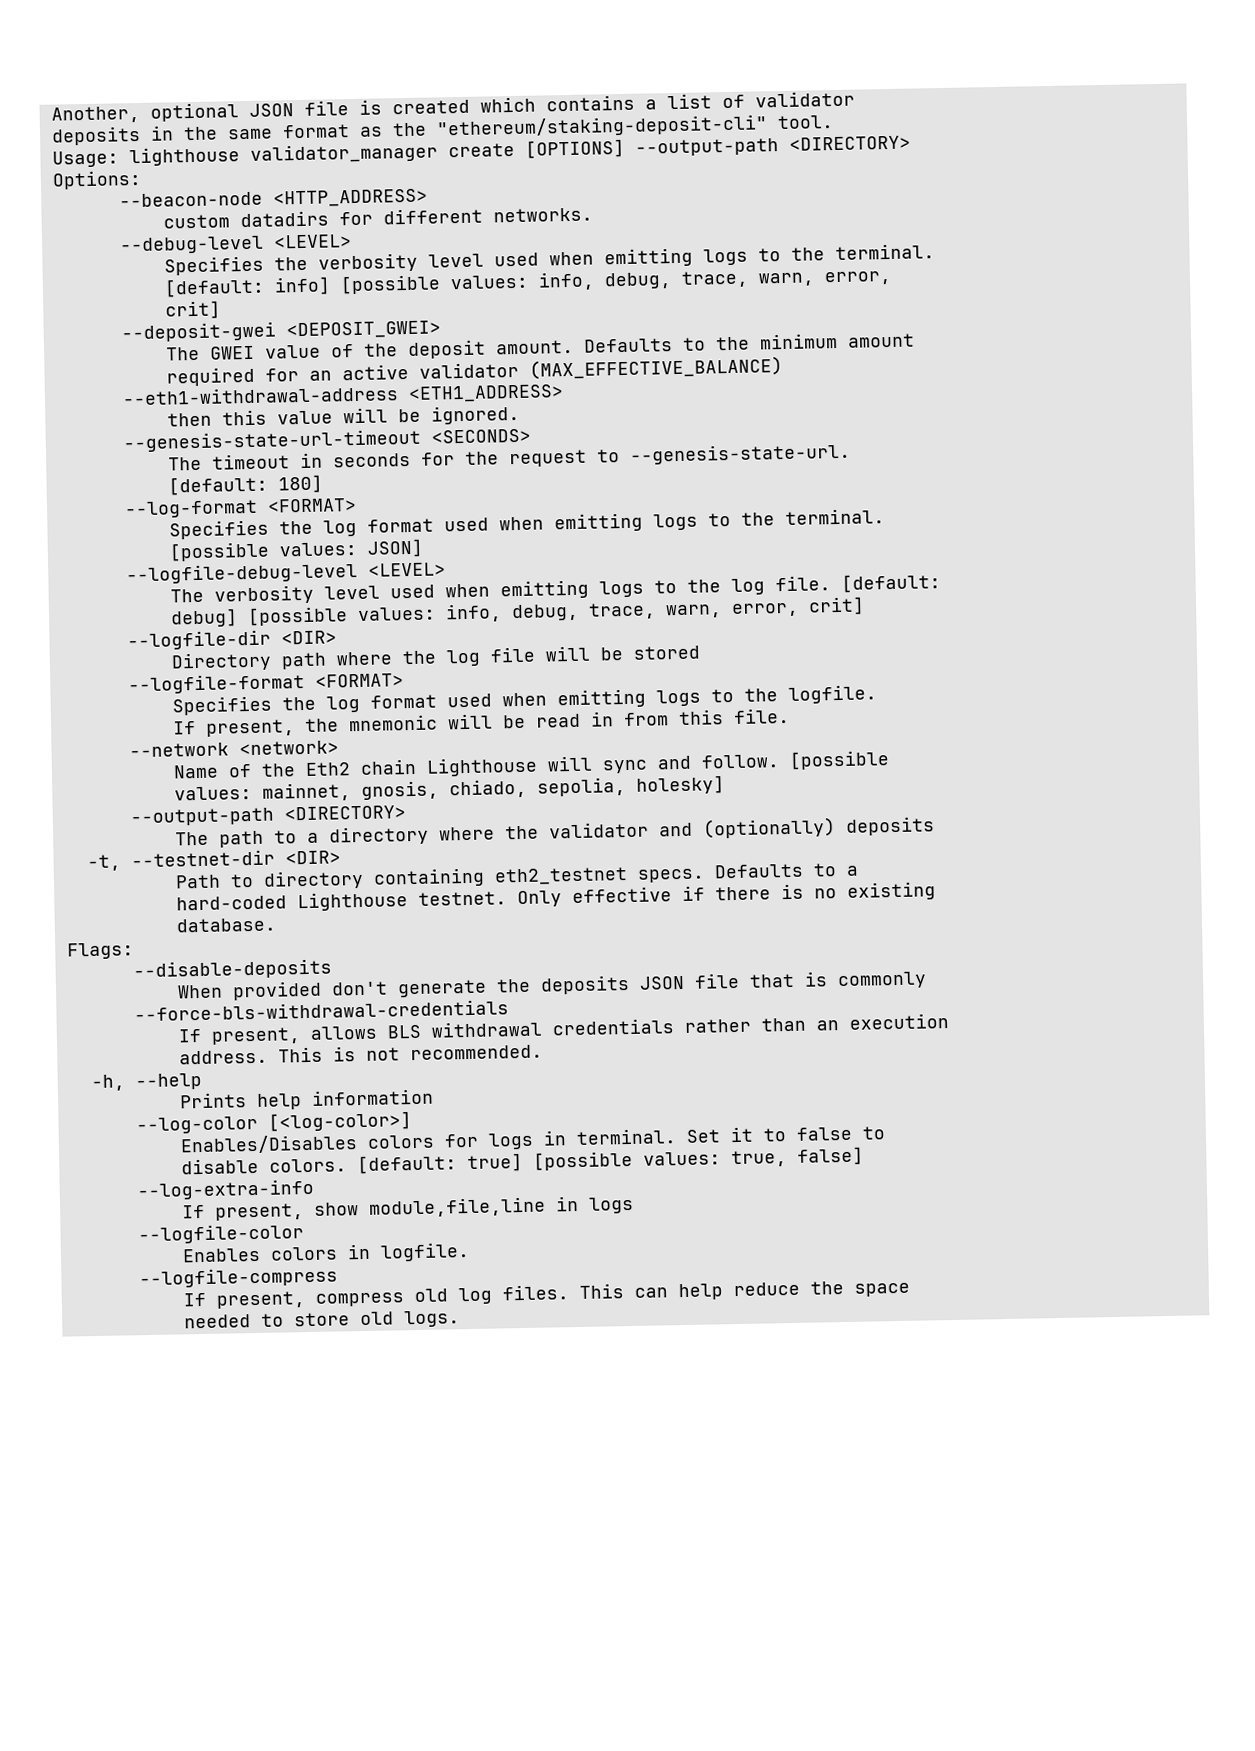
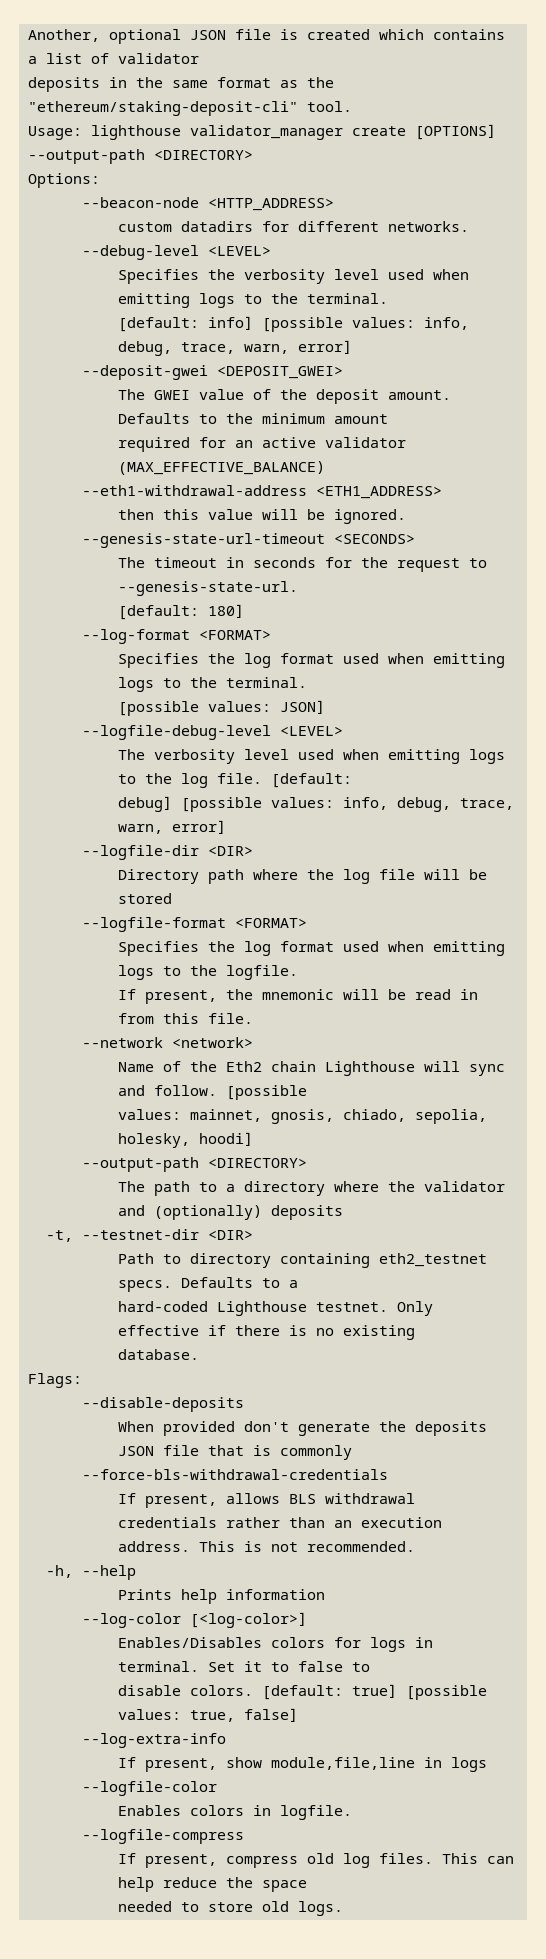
[824,270,891,286] [165,300,221,320] error, // crit] -> [298,340,352,354] error]
[731,596,865,617] error, crit] -> [172,820,226,834] error]
[636,775,725,795] holesky] -> [118,1132,253,1148] holesky, hoodi]

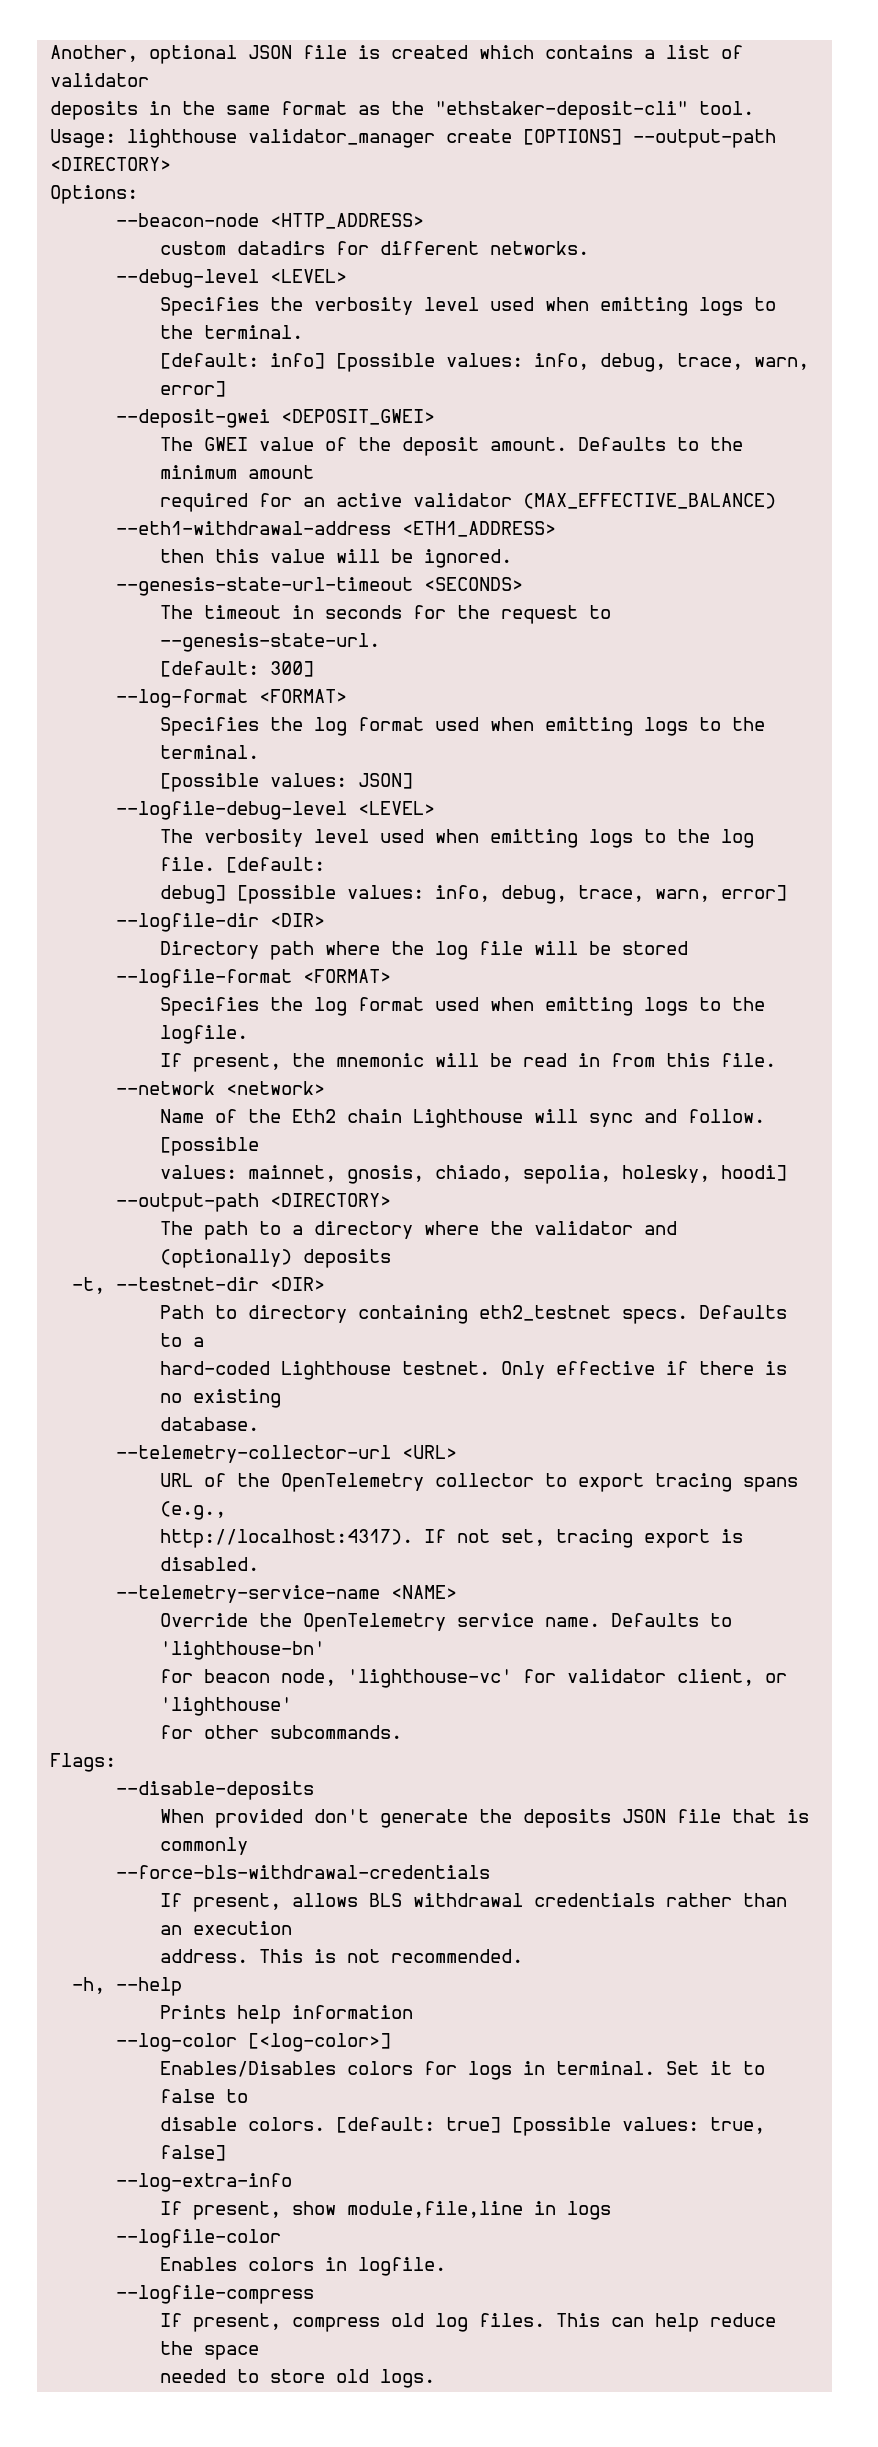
[28,101,298,116] "ethereum/staking-deposit-cli" -> [434,101,688,120] "ethstaker-deposit-cli"
[208,604,244,618] 180] -> [269,661,314,677] 300]
(199, 1354) none -> [115,1445,457,1463] [159,1473,798,1492] [159,1501,226,1520] [159,1529,743,1548] [159,1557,259,1571] [115,1585,457,1603] [159,1613,732,1632] [159,1641,325,1660] [159,1669,787,1688] [159,1697,292,1716] [159,1725,402,1739] // --telemetry-collector-url <URL> // URL of the OpenTelemetry collector to export tracing spans (e.g., // http://localhost:4317). If not set, tracing export is disabled. // --telemetry-service-name <NAME> // Override the OpenTelemetry service name. Defaults to 'lighthouse-bn' // for beacon node, 'lighthouse-vc' for validator client, or 'lighthouse' // for other subcommands.

